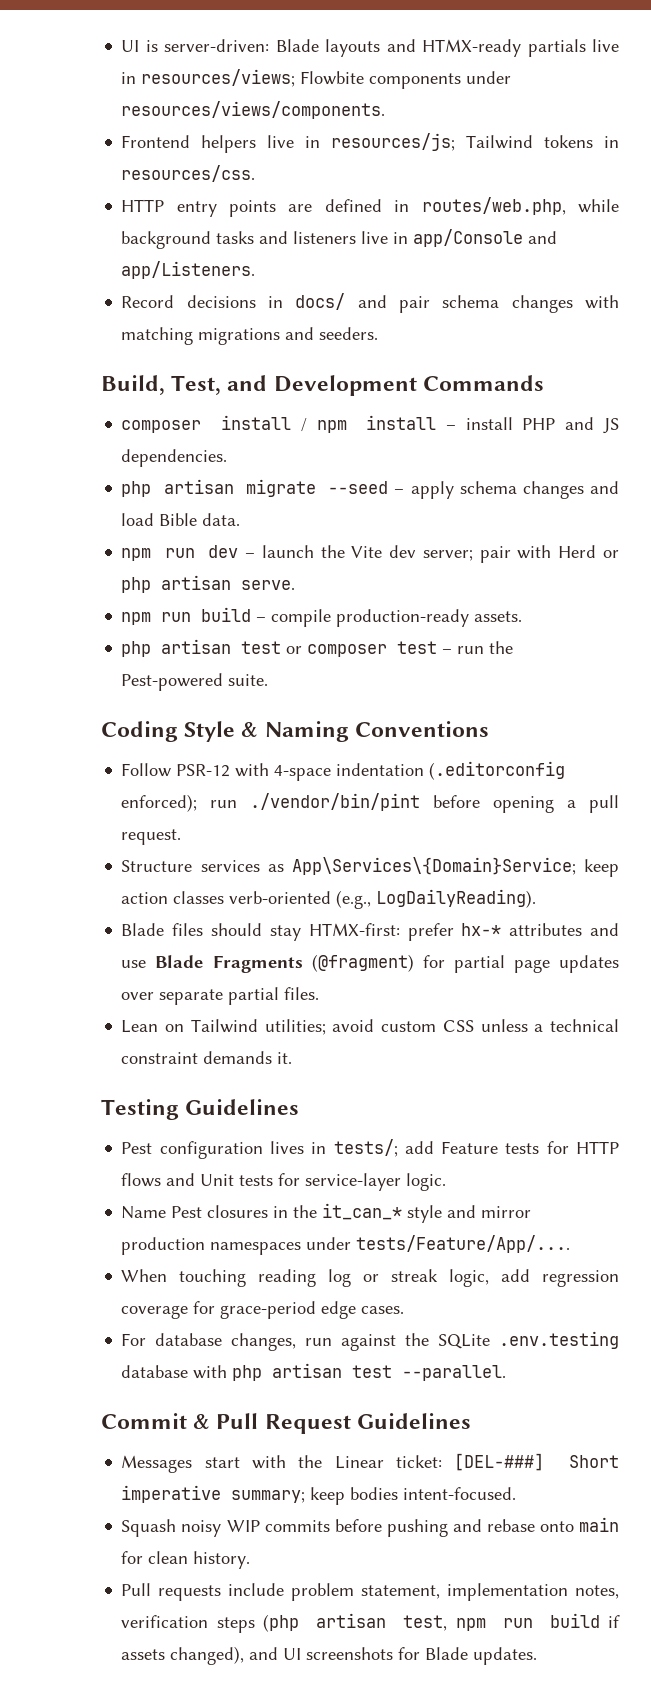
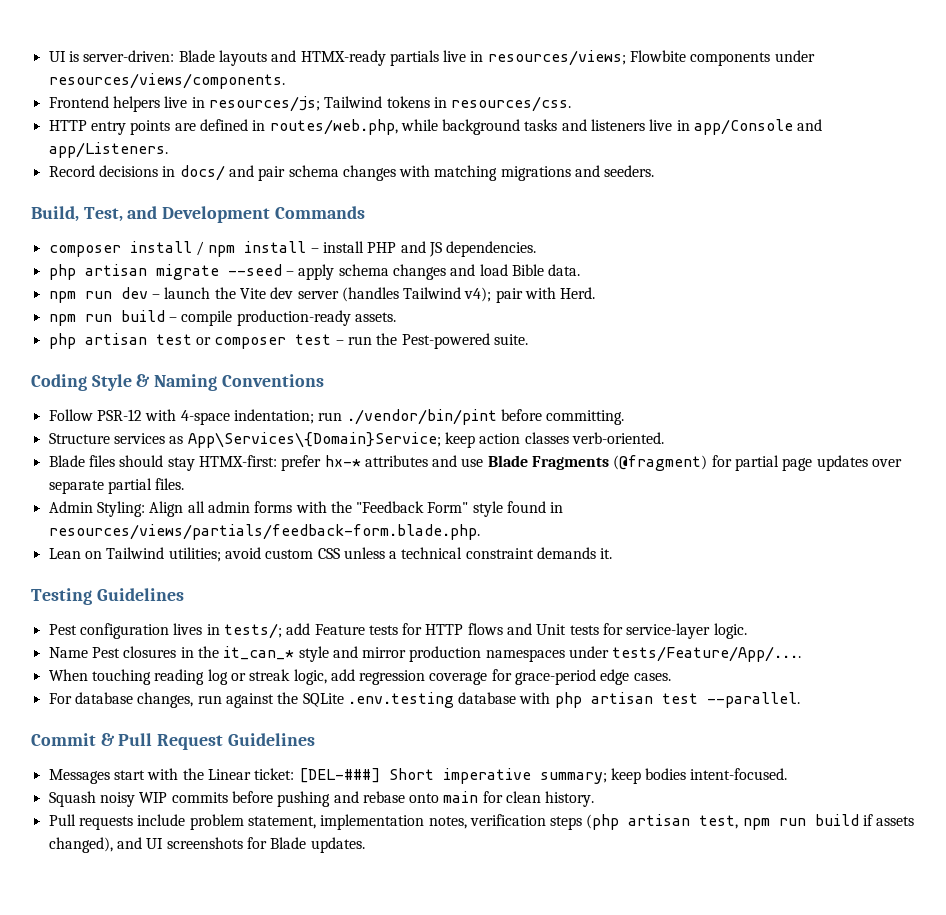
[422,545,619,563] [121,575,296,593] server; pair with Herd or php artisan serve. -> [297,287,596,303] server (handles Tailwind v4); pair with Herd.
[336,761,566,780] [121,793,619,813] [121,829,182,845] indentation (.editorconfig enforced); run ./vendor/bin/pint before opening a pull request. -> [233,409,625,425] indentation; run ./vendor/bin/pint before committing.
[229,889,537,909] verb-oriented (e.g., LogDailyReading). -> [571,432,664,444] verb-oriented.
(320, 993) none -> [48,501,564,517] [48,524,480,540] // Admin Styling: Align all admin forms with the "Feedback Form" style found in resources/views/partials/feedback-form.blade.php.

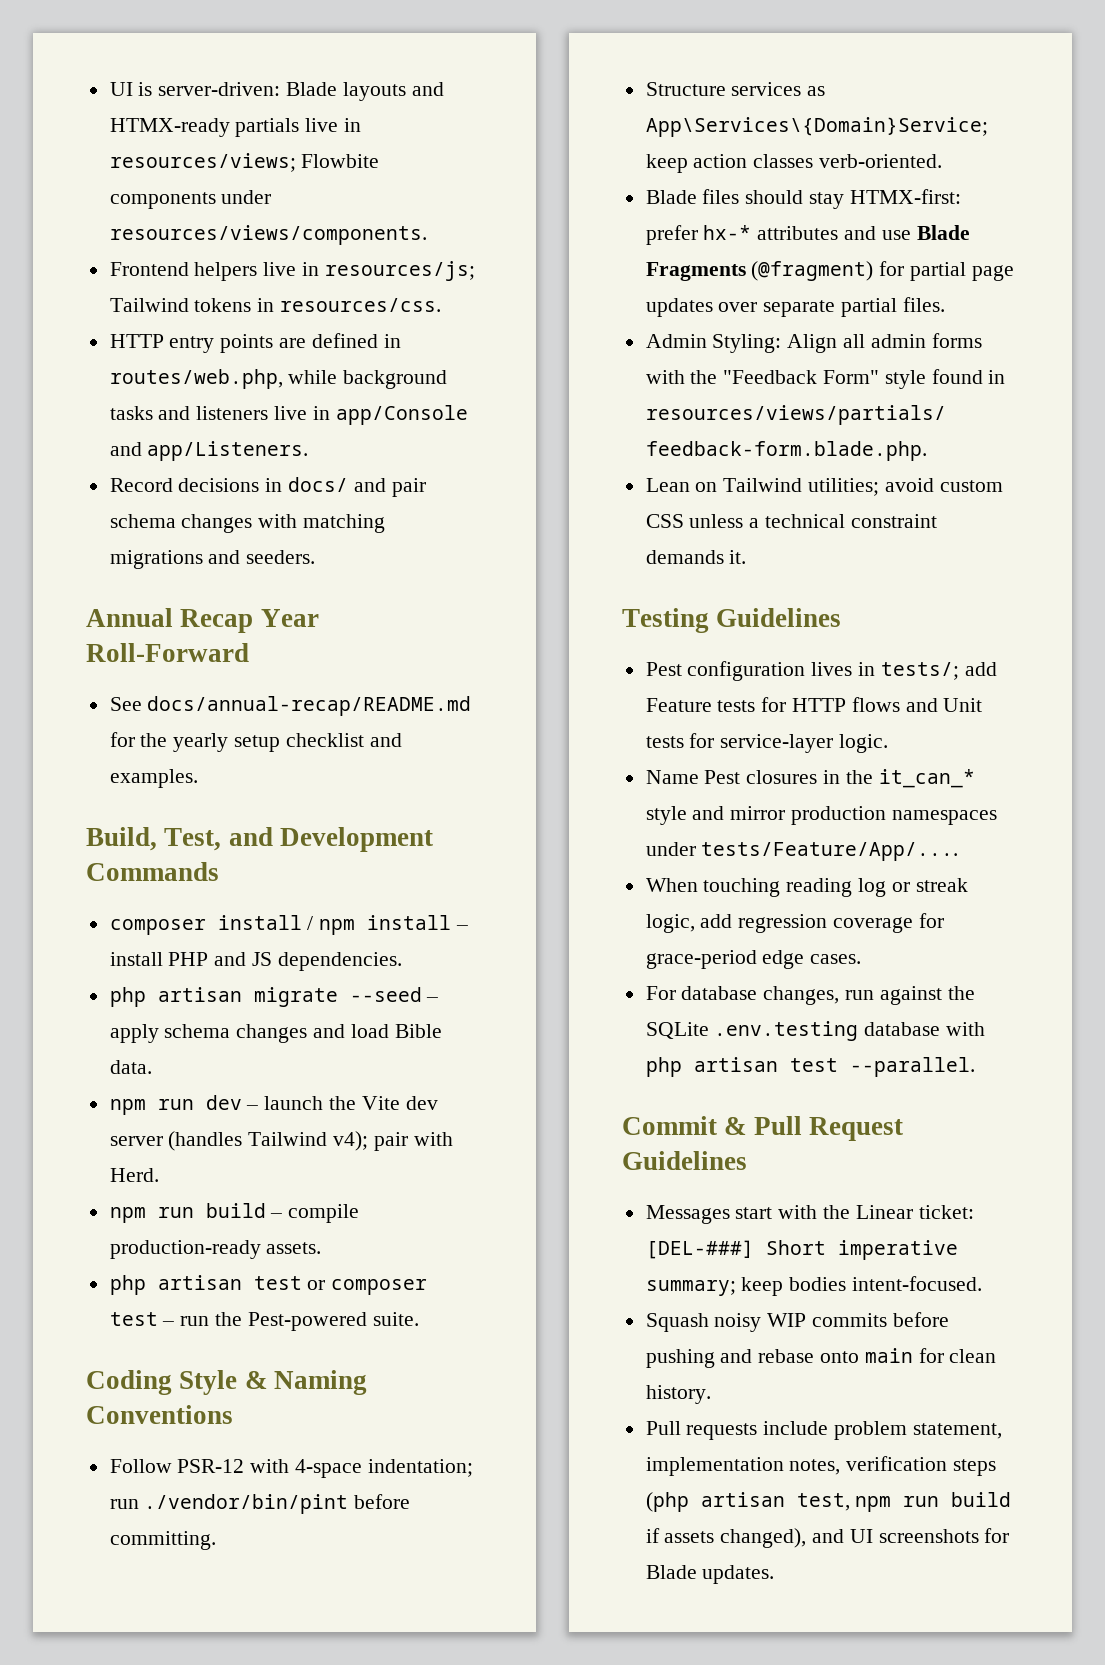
(655, 171) none -> [86,608,319,633] [86,643,249,662] [109,696,472,716] [109,732,402,752] [109,769,198,788] // Annual Recap Year Roll-Forward // See docs/annual-recap/README.md for the yearly setup checklist and examples.

